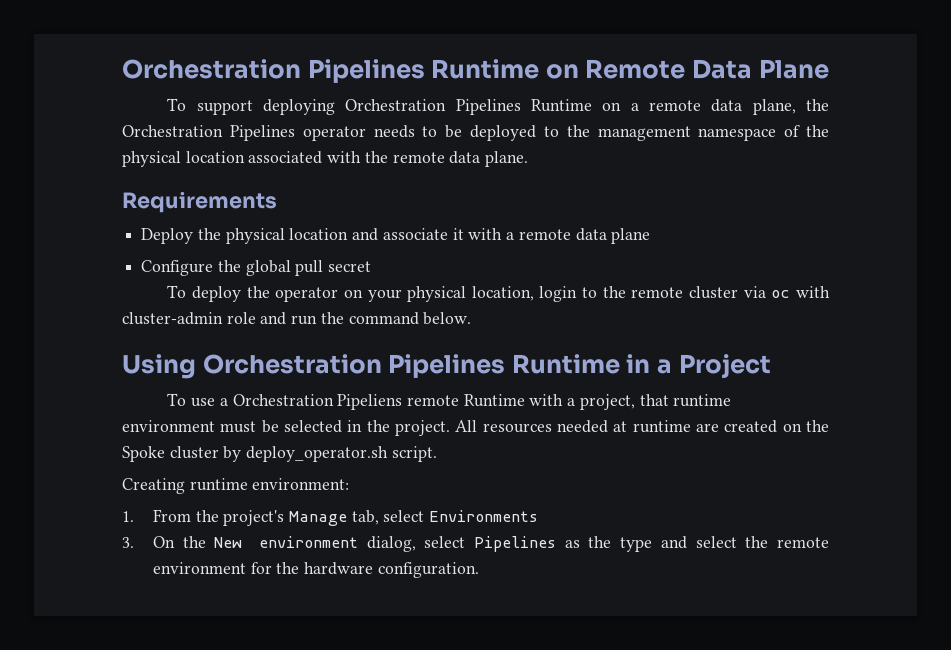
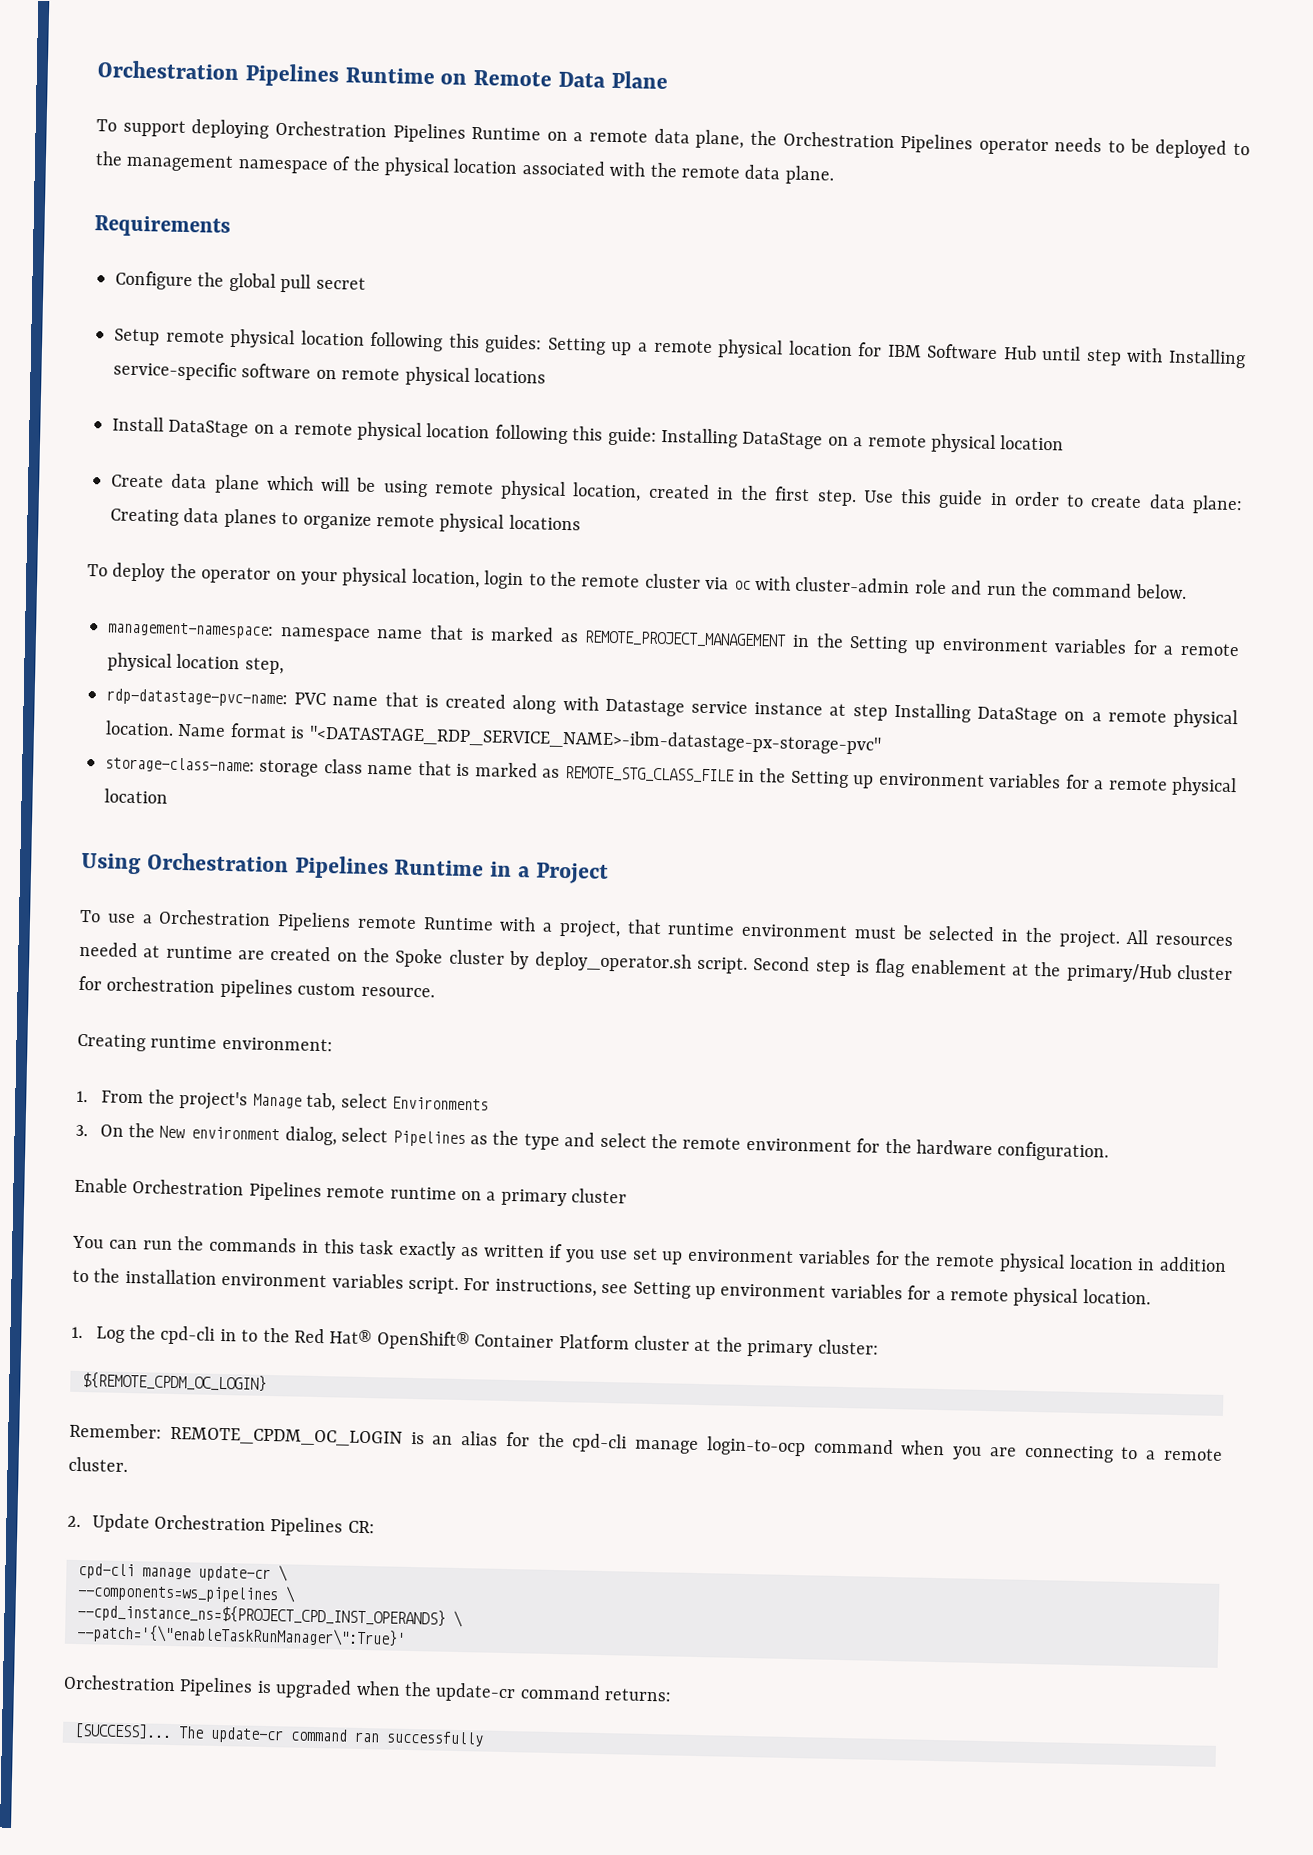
[141,228,651,244] // Deploy the physical location and associate it with a remote data plane -> (231, 226) none
(372, 266) none -> [114,328,1246,369] [113,360,546,386] [112,416,1065,453] [111,473,1243,515] [110,508,581,533] // Setup remote physical location following this guides: Setting up a remote physical location for IBM Software Hub until step with Installing service-specific software on remote physical locations // Install DataStage on a remote physical location following this guide: Installing DataStage on a remote physical location // Create data plane which will be using remote physical location, created in the first step. Use this guide in order to create data plane: Creating data planes to organize remote physical locations
(472, 318) none -> [107,621,1240,657] [107,652,284,675] [106,688,1238,729] [105,720,882,755] [105,756,1237,797] [104,788,168,804] // management-namespace: namespace name that is marked as REMOTE_PROJECT_MANAGEMENT in the Setting up environment variables for a remote physical location step, // rdp-datastage-pvc-name: PVC name that is created along with Datastage service instance at step Installing DataStage on a remote physical location. Name format is "<DATASTAGE_RDP_SERVICE_NAME>-ibm-datastage-px-storage-pvc" // storage-class-name: storage class name that is marked as REMOTE_STG_CLASS_FILE in the Setting up environment variables for a remote physical location
(437, 454) none -> [753,956,1234,983] [78,975,435,999] Second step is flag enablement at the primary/Hub cluster for orchestration pipelines custom resource.
(479, 570) none -> [74,1177,628,1207] [72,1235,1227,1273] [72,1268,1151,1307] [71,1325,879,1358] [82,1372,267,1392] [69,1422,1223,1463] [68,1456,128,1473] [67,1513,375,1537] [78,1563,288,1583] [77,1584,296,1604] [77,1603,463,1628] [76,1624,406,1648] [63,1674,673,1703] [74,1723,484,1747] // Enable Orchestration Pipelines remote runtime on a primary cluster // You can run the commands in this task exactly as written if you use set up environment variables for the remote physical location in addition to the installation environment variables script. For instructions, see Setting up environment variables for a remote physical location. // 1. Log the cpd-cli in to the Red Hat® OpenShift® Container Platform cluster at the primary cluster: // ${REMOTE_CPDM_OC_LOGIN} // Remember: REMOTE_CPDM_OC_LOGIN is an alias for the cpd-cli manage login-to-ocp command when you are connecting to a remote cluster. // 2. Update Orchestration Pipelines CR: // cpd-cli manage update-cr \ // --components=ws_pipelines \ // --cpd_instance_ns=${PROJECT_CPD_INST_OPERANDS} \ // --patch='{\"enableTaskRunManager\":True}' // Orchestration Pipelines is upgraded when the update-cr command returns: // [SUCCESS]... The update-cr command ran successfully

